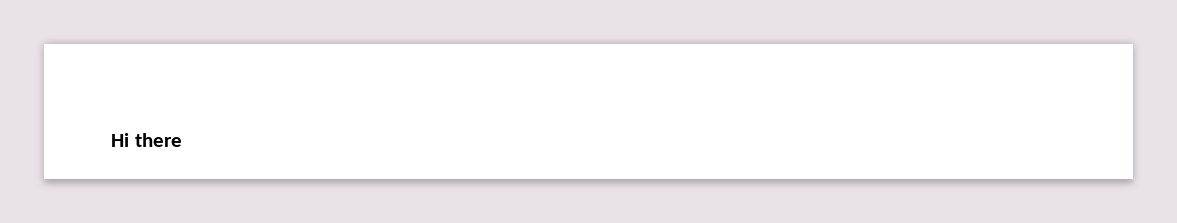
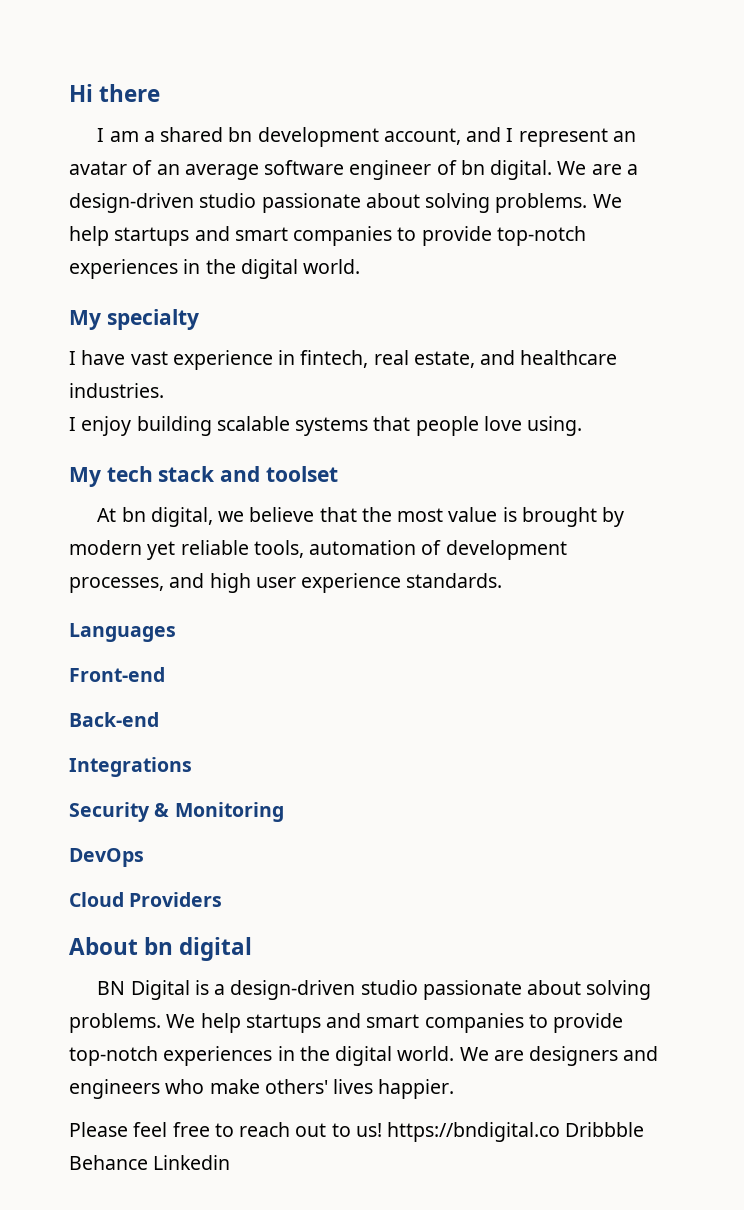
(182, 140) none -> [97,127,637,147] [69,160,638,180] [69,193,622,213] [69,226,586,246] [69,259,361,279] [69,309,199,330] [69,350,618,370] [69,383,164,398] [69,416,583,436] [69,466,338,487] [97,507,625,527] [69,540,567,560] [69,573,503,593] [69,623,176,642] [69,667,165,682] [69,712,159,727] [69,757,192,777] [69,802,284,822] [69,848,144,867] [69,892,223,907] [69,937,253,961] [97,980,652,1000] [69,1013,624,1033] [69,1046,659,1066] [69,1079,455,1099] [69,1122,645,1142] [69,1155,231,1170] // I am a shared bn development account, and I represent an avatar of an average software engineer of bn digital. We are a design-driven studio passionate about solving problems. We help startups and smart companies to provide top-notch experiences in the digital world. // My specialty // I have vast experience in fintech, real estate, and healthcare industries. // I enjoy building scalable systems that people love using. // My tech stack and toolset // At bn digital, we believe that the most value is brought by modern yet reliable tools, automation of development processes, and high user experience standards. // Languages // Front-end // Back-end // Integrations // Security & Monitoring // DevOps // Cloud Providers // About bn digital // BN Digital is a design-driven studio passionate about solving problems. We help startups and smart companies to provide top-notch experiences in the digital world. We are designers and engineers who make others' lives happier. // Please feel free to reach out to us! https://bndigital.co Dribbble Behance Linkedin

